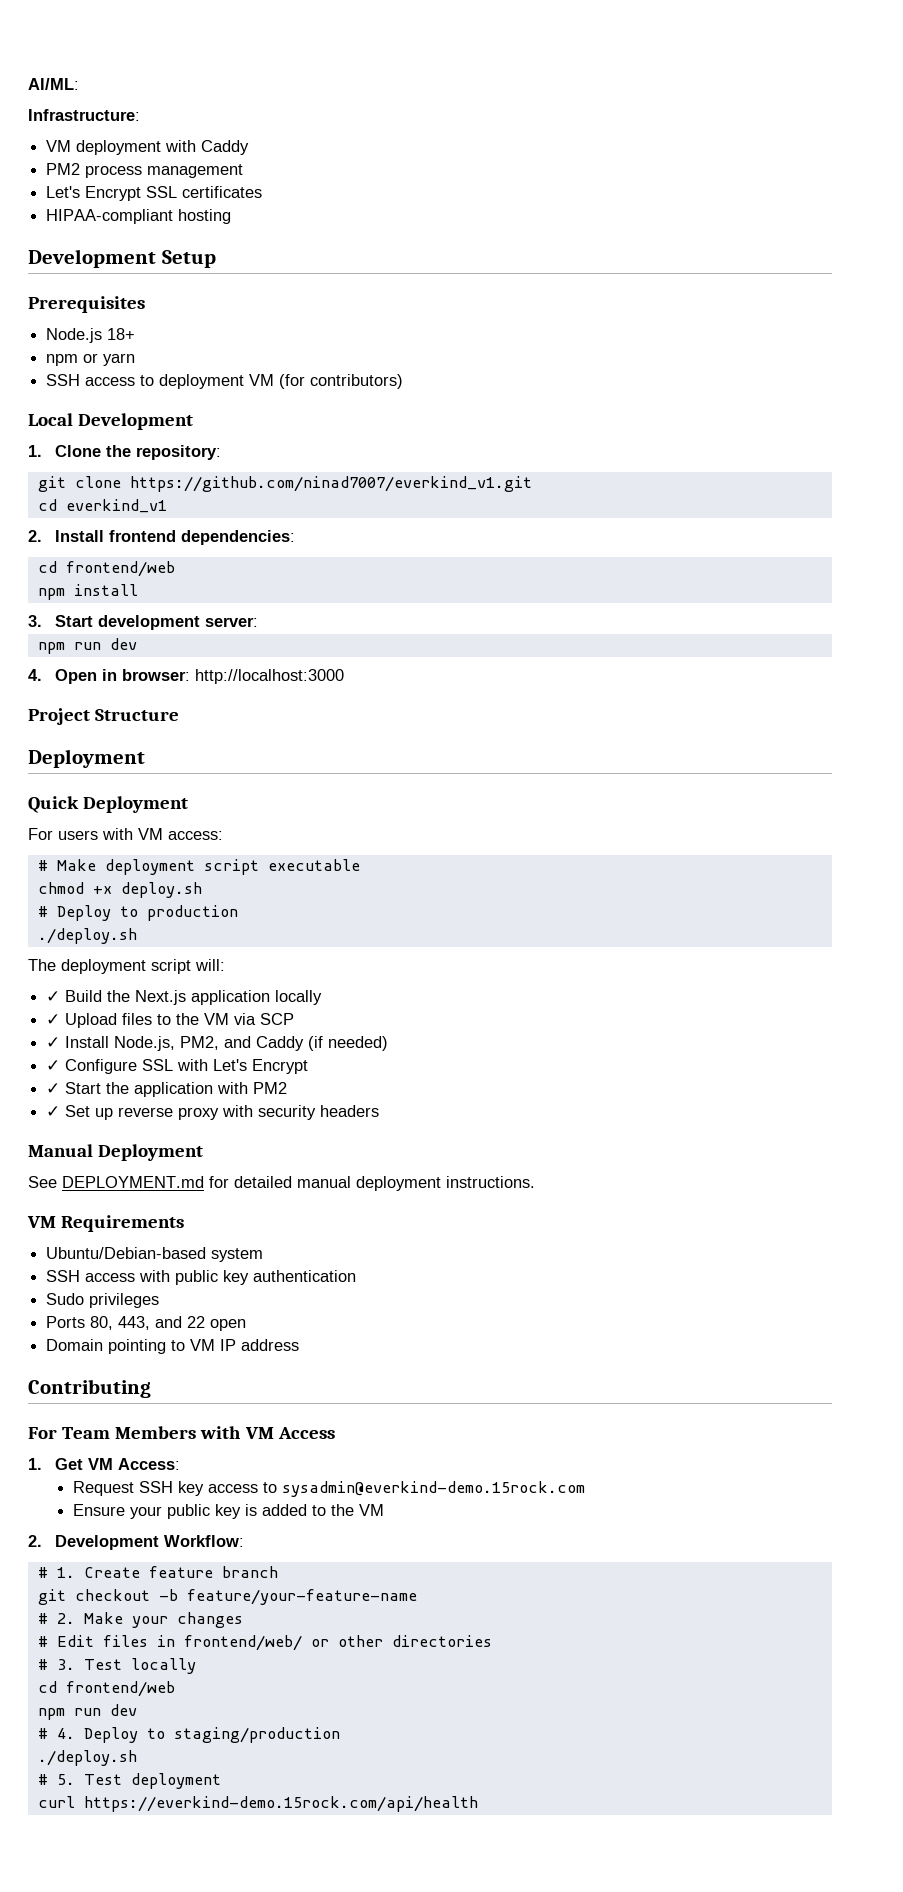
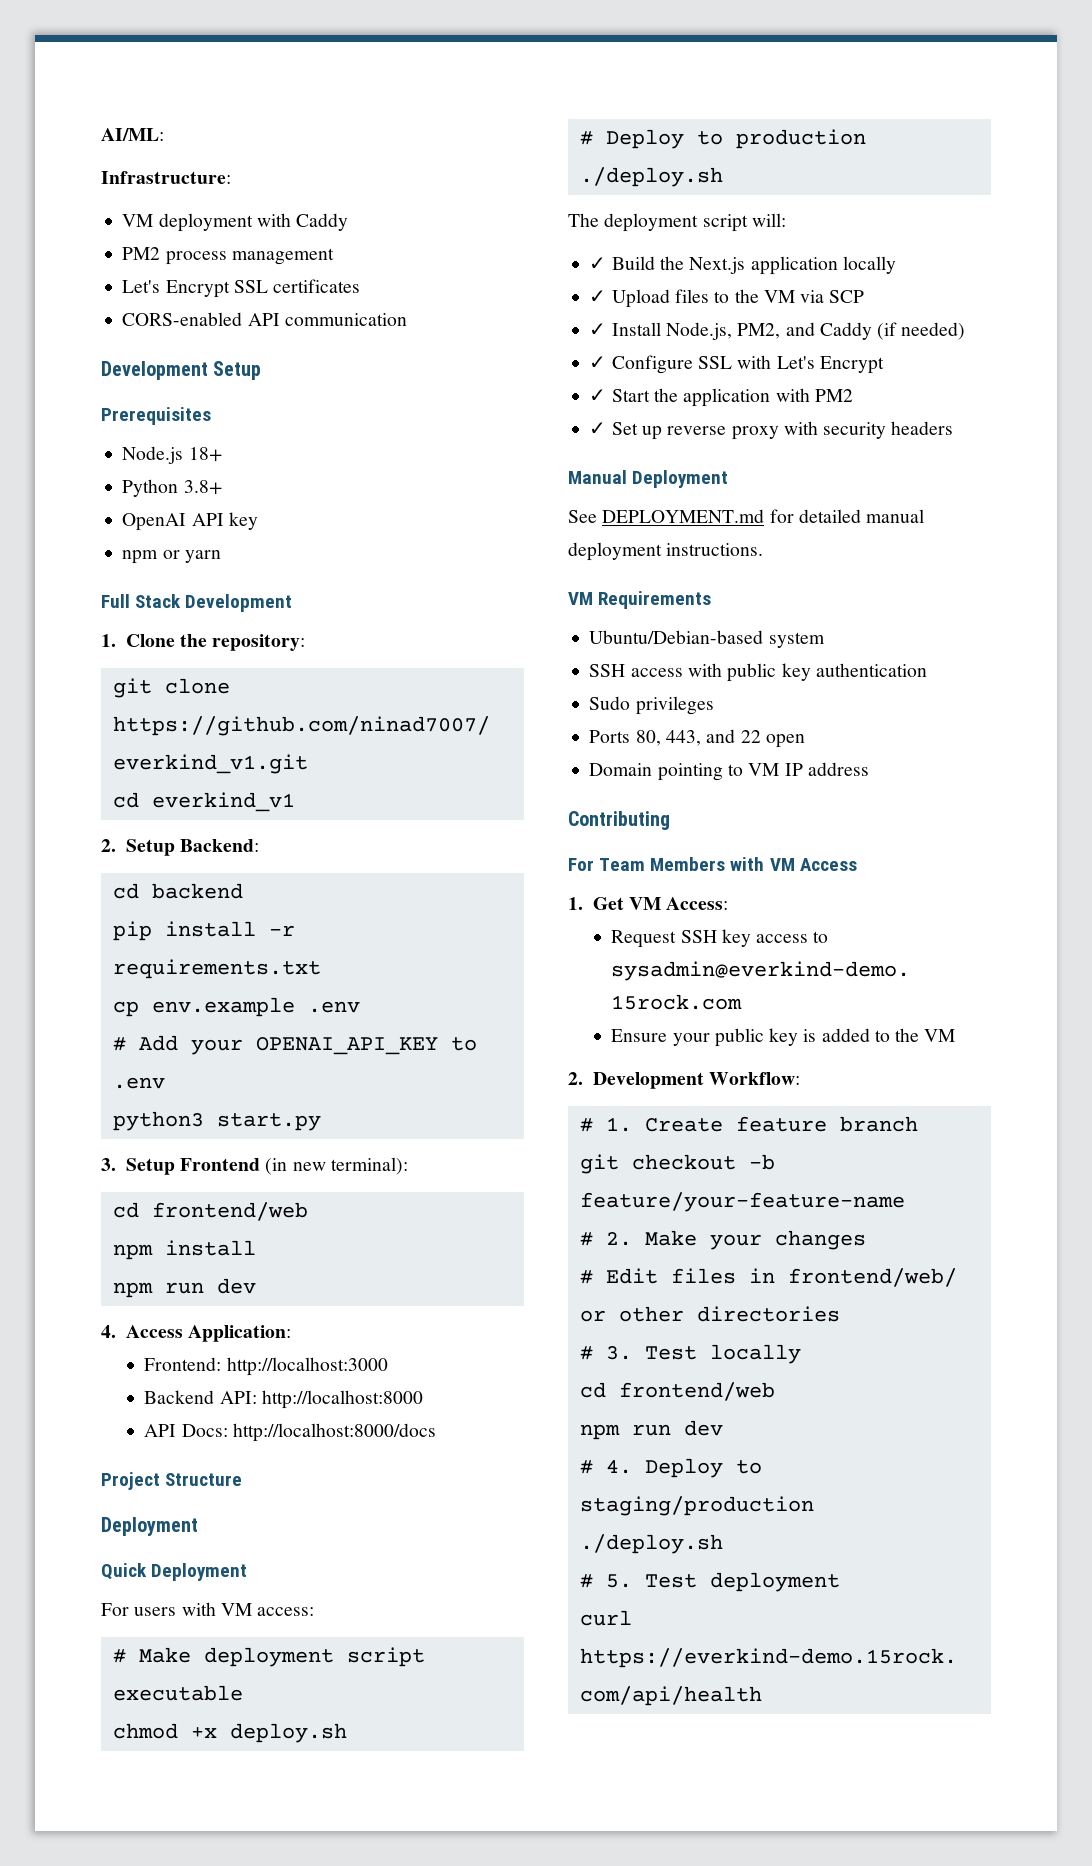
[46,209,232,224] HIPAA-compliant hosting -> [122,312,407,326] CORS-enabled API communication
[46,353,136,366] [46,374,404,389] [28,413,73,426] npm or yarn // SSH access to deployment VM (for contributors) // Local -> [122,479,222,497] [122,512,258,531] [122,550,221,564] [101,594,182,608] Python 3.8+ // OpenAI API key // npm or yarn // Full Stack
[54,530,295,545] Install frontend dependencies: -> [125,839,260,856] [112,883,243,899] [112,921,295,941] [112,959,321,979] [112,997,360,1017] [112,1035,477,1055] [112,1077,165,1089] [112,1111,321,1131] [101,1157,408,1175] Setup Backend: // cd backend // pip install -r requirements.txt // cp env.example .env // # Add your OPENAI_API_KEY to .env // python3 start.py // 3. Setup Frontend (in new terminal):
[28,615,258,630] // 3. Start development server: -> (256, 1248) none
[54,669,344,684] Open in browser: http://localhost:3000 -> [125,1325,292,1342] [144,1357,388,1376] [144,1390,423,1409] [144,1423,436,1442] Access Application: // Frontend: http://localhost:3000 // Backend API: http://localhost:8000 // API Docs: http://localhost:8000/docs

